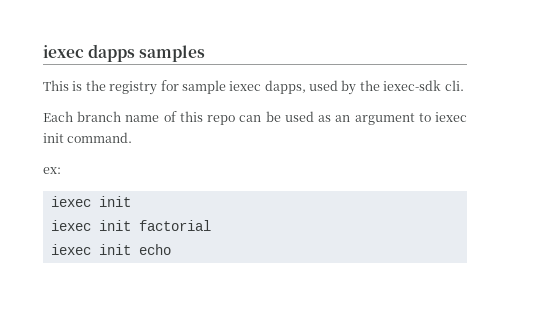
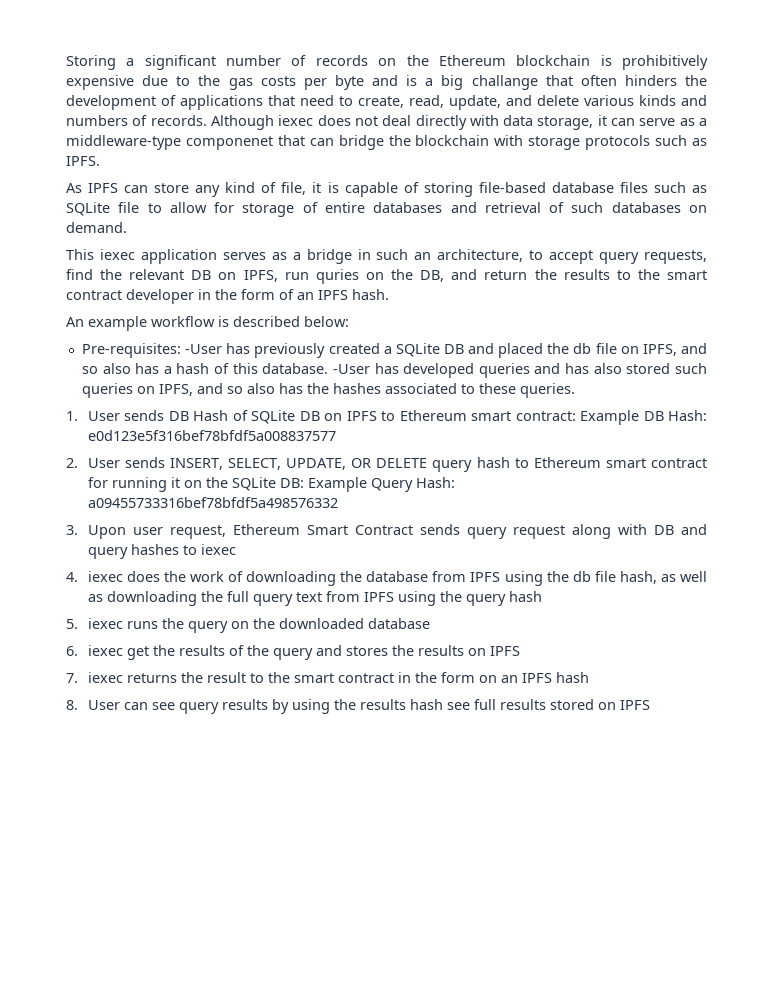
[43,44,206,62] [43,80,464,95] [43,111,467,125] [43,132,133,143] [43,167,61,174] [50,196,131,207] [50,220,211,231] [50,244,171,255] iexec dapps samples // This is the registry for sample iexec dapps, used by the iexec-sdk cli. // Each branch name of this repo can be used as an argument to iexec init command. // ex: // iexec init // iexec init factorial // iexec init echo -> [66,55,709,70] [66,75,707,90] [66,95,707,110] [66,115,707,130] [66,135,708,150] [66,156,100,166] [66,182,707,197] [66,202,707,217] [66,222,127,233] [66,249,708,264] [66,269,708,284] [66,289,389,304] [66,316,349,331] [81,343,707,358] [81,363,707,378] [81,383,575,398] [66,410,708,425] [87,430,336,441] [66,457,707,472] [87,477,455,492] [87,497,338,508] [66,524,708,539] [87,544,236,559] [66,571,708,586] [87,591,542,606] [66,618,430,633] [66,645,520,660] [66,672,589,683] [66,699,650,714] Storing a significant number of records on the Ethereum blockchain is prohibitively expensive due to the gas costs per byte and is a big challange that often hinders the development of applications that need to create, read, update, and delete various kinds and numbers of records. Although iexec does not deal directly with data storage, it can serve as a middleware-type componenet that can bridge the blockchain with storage protocols such as IPFS. // As IPFS can store any kind of file, it is capable of storing file-based database files such as SQLite file to allow for storage of entire databases and retrieval of such databases on demand. // This iexec application serves as a bridge in such an architecture, to accept query requests, find the relevant DB on IPFS, run quries on the DB, and return the results to the smart contract developer in the form of an IPFS hash. // An example workflow is described below: // Pre-requisites: -User has previously created a SQLite DB and placed the db file on IPFS, and so also has a hash of this database. -User has developed queries and has also stored such queries on IPFS, and so also has the hashes associated to these queries. // 1. User sends DB Hash of SQLite DB on IPFS to Ethereum smart contract: Example DB Hash: e0d123e5f316bef78bfdf5a008837577 // 2. User sends INSERT, SELECT, UPDATE, OR DELETE query hash to Ethereum smart contract for running it on the SQLite DB: Example Query Hash: a09455733316bef78bfdf5a498576332 // 3. Upon user request, Ethereum Smart Contract sends query request along with DB and query hashes to iexec // 4. iexec does the work of downloading the database from IPFS using the db file hash, as well as downloading the full query text from IPFS using the query hash // 5. iexec runs the query on the downloaded database // 6. iexec get the results of the query and stores the results on IPFS // 7. iexec returns the result to the smart contract in the form on an IPFS hash // 8. User can see query results by using the results hash see full results stored on IPFS

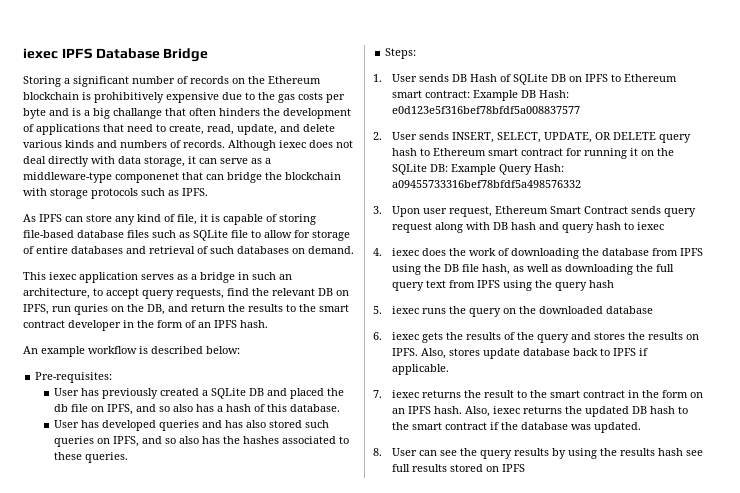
(66, 62) none -> [23,48,209,62] iexec IPFS Database Bridge //
[185,344,223,354] -User -> [54,388,80,396] // User
[332,364,370,374] -User -> [54,420,80,428] // User
(575, 390) none -> [385,48,417,59] // Steps:
(674, 530) none -> [511,222,537,230] hash
[130,544,179,555] hashes -> [596,222,622,230] hash
[572,571,591,582] db -> [444,264,460,272] DB
[126,646,149,660] get -> [422,332,444,343] gets
[489,646,520,656] IPFS -> [392,348,649,359] [392,364,450,375] IPFS. Also, stores update database back to IPFS if applicable.
[555,672,589,683] hash -> [434,406,689,417] [392,422,642,433] hash. Also, iexec returns the updated DB hash to the smart contract if the database was updated.
(175, 706) none -> [460,448,478,456] the

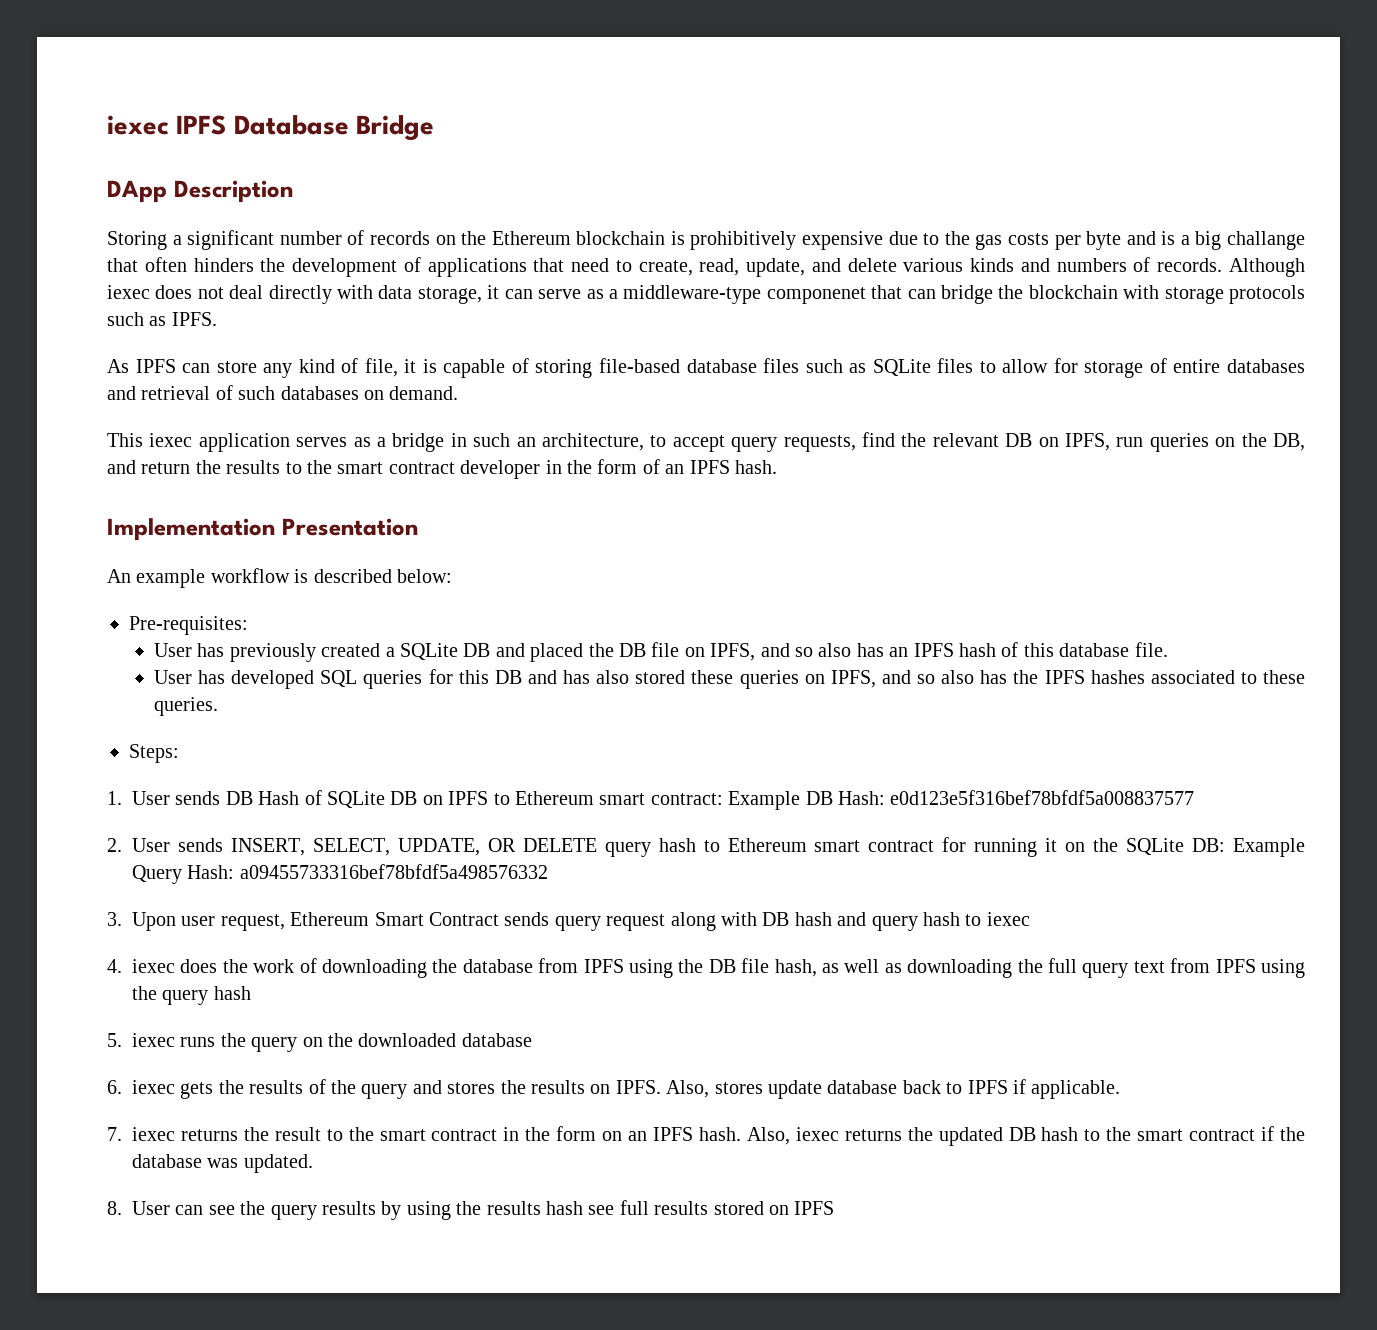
(209, 55) none -> [107,180,293,203] // DApp Description
[231,230,248,238] file -> [937,358,974,373] files
[74,304,108,315] quries -> [1149,433,1209,452] queries
(268, 324) none -> [107,518,418,541] // Implementation Presentation
[54,404,69,412] db -> [618,643,646,657] DB
[217,406,224,412] a -> [889,643,954,657] an IPFS
[290,404,341,412] database. -> [1059,642,1168,657] database file.
[159,420,200,431] queries -> [320,669,522,689] SQL queries for this DB
[305,420,330,428] such -> [691,670,734,684] these
(241, 440) none -> [1044,670,1085,684] IPFS

